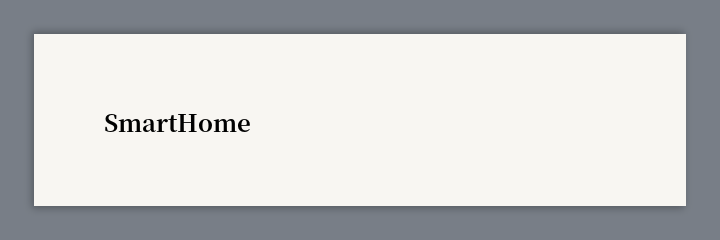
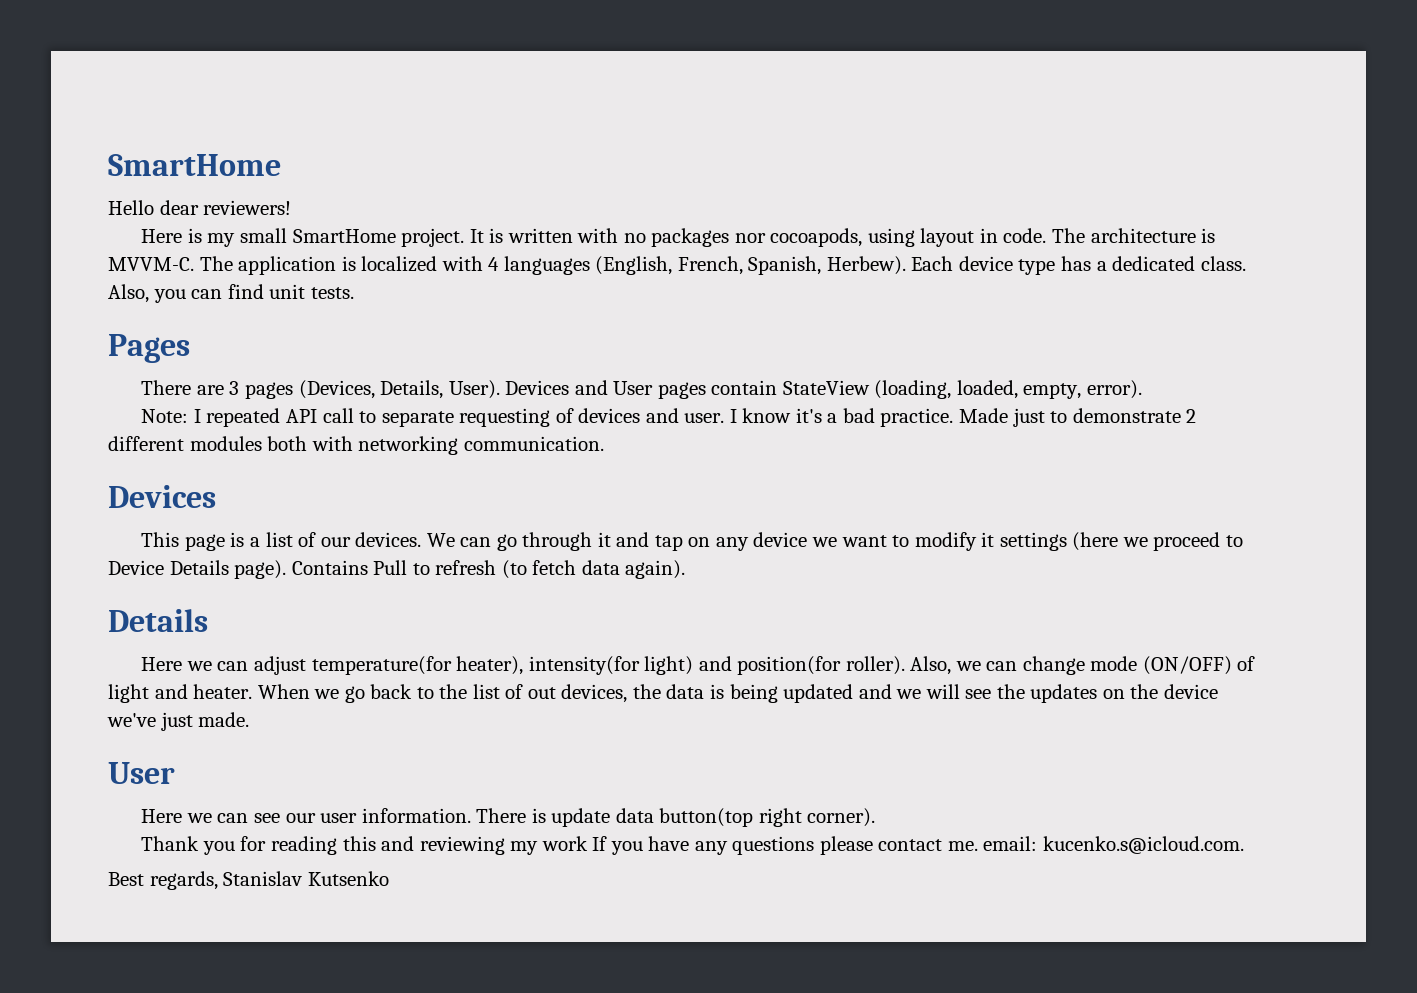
[104,114,251,132] SmartHome -> [108,154,281,176] [108,200,292,215] [141,228,1216,247] [108,256,1246,275] [108,284,354,303] [108,334,190,363] [141,380,1142,399] [141,408,1197,427] [108,436,604,455] [108,485,216,508] [141,532,1243,551] [108,560,686,579] [108,609,208,632] [141,656,1256,675] [108,684,1218,703] [107,712,250,731] [108,762,175,784] [141,808,876,827] [141,836,1245,855] [108,871,389,890] SmartHome // Hello dear reviewers! // Here is my small SmartHome project. It is written with no packages nor cocoapods, using layout in code. The architecture is MVVM-C. The application is localized with 4 languages (English, French, Spanish, Herbew). Each device type has a dedicated class. Also, you can find unit tests. // Pages // There are 3 pages (Devices, Details, User). Devices and User pages contain StateView (loading, loaded, empty, error). // Note: I repeated API call to separate requesting of devices and user. I know it's a bad practice. Made just to demonstrate 2 different modules both with networking communication. // Devices // This page is a list of our devices. We can go through it and tap on any device we want to modify it settings (here we proceed to Device Details page). Contains Pull to refresh (to fetch data again). // Details // Here we can adjust temperature(for heater), intensity(for light) and position(for roller). Also, we can change mode (ON/OFF) of light and heater. When we go back to the list of out devices, the data is being updated and we will see the updates on the device we've just made. // User // Here we can see our user information. There is update data button(top right corner). // Thank you for reading this and reviewing my work If you have any questions please contact me. email: kucenko.s@icloud.com. // Best regards, Stanislav Kutsenko

